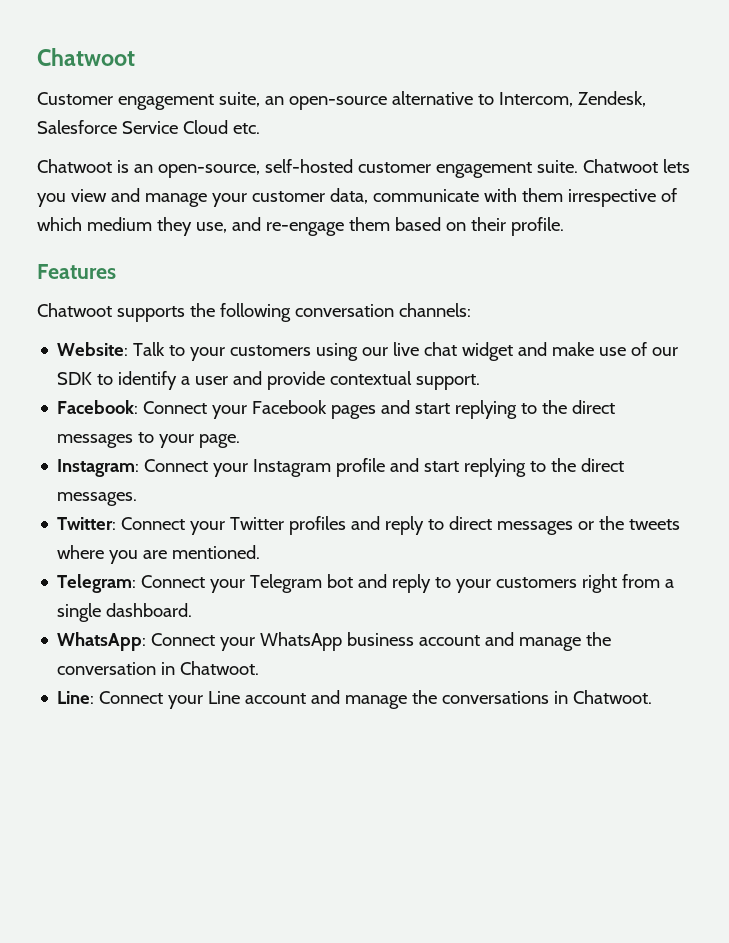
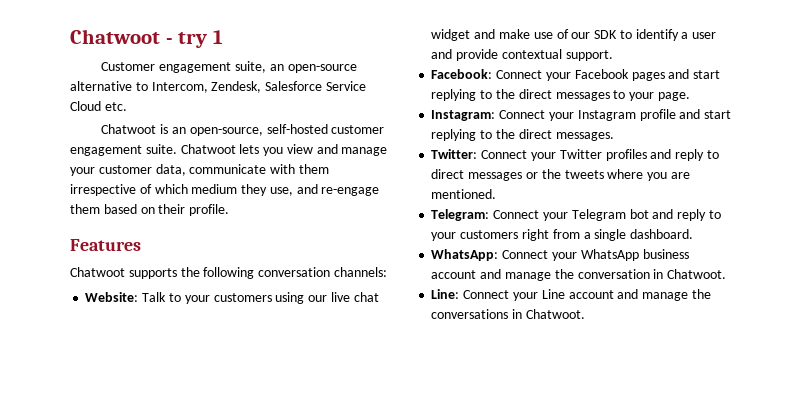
[37,48,135,66] Chatwoot -> [70,29,224,48] Chatwoot - try 1

